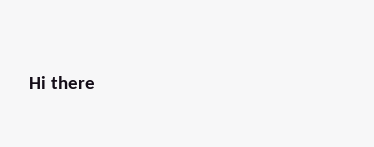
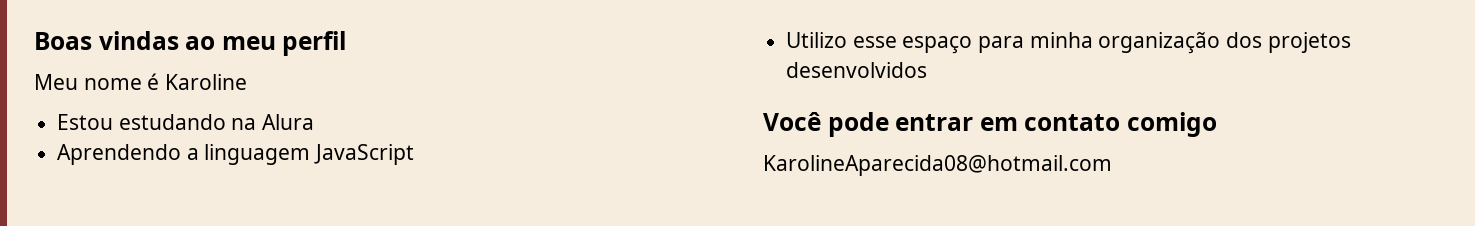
[29,76,95,89] Hi there -> [34,31,347,56] [34,73,248,90] [57,114,315,130] [57,144,415,165] [786,32,1351,54] [786,62,928,78] [763,112,1218,137] [763,155,1112,176] Boas vindas ao meu perfil // Meu nome é Karoline // Estou estudando na Alura // Aprendendo a linguagem JavaScript // Utilizo esse espaço para minha organização dos projetos desenvolvidos // Você pode entrar em contato comigo // KarolineAparecida08@hotmail.com

